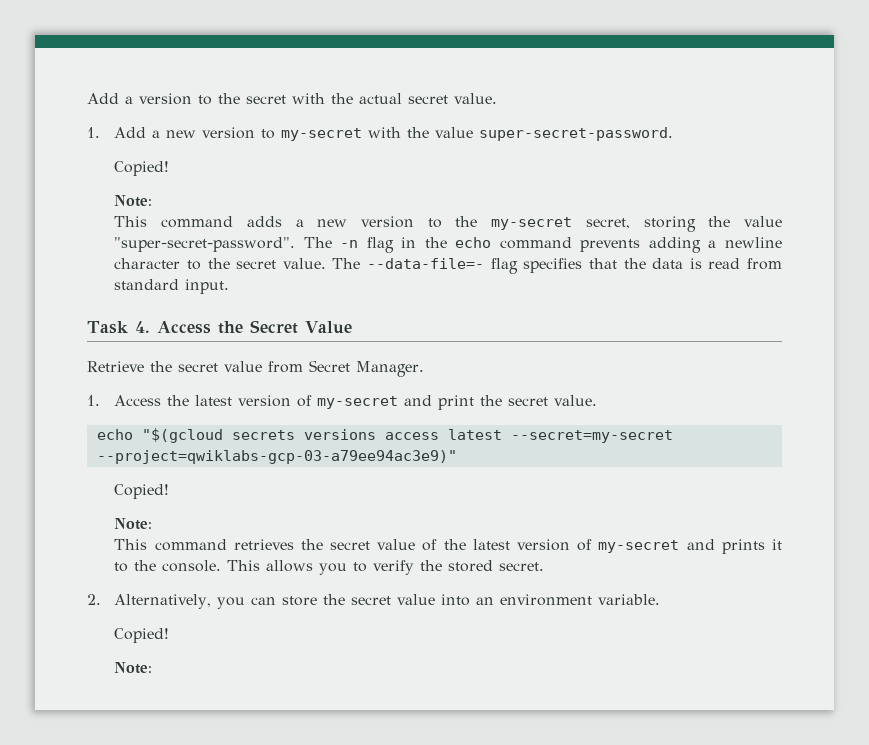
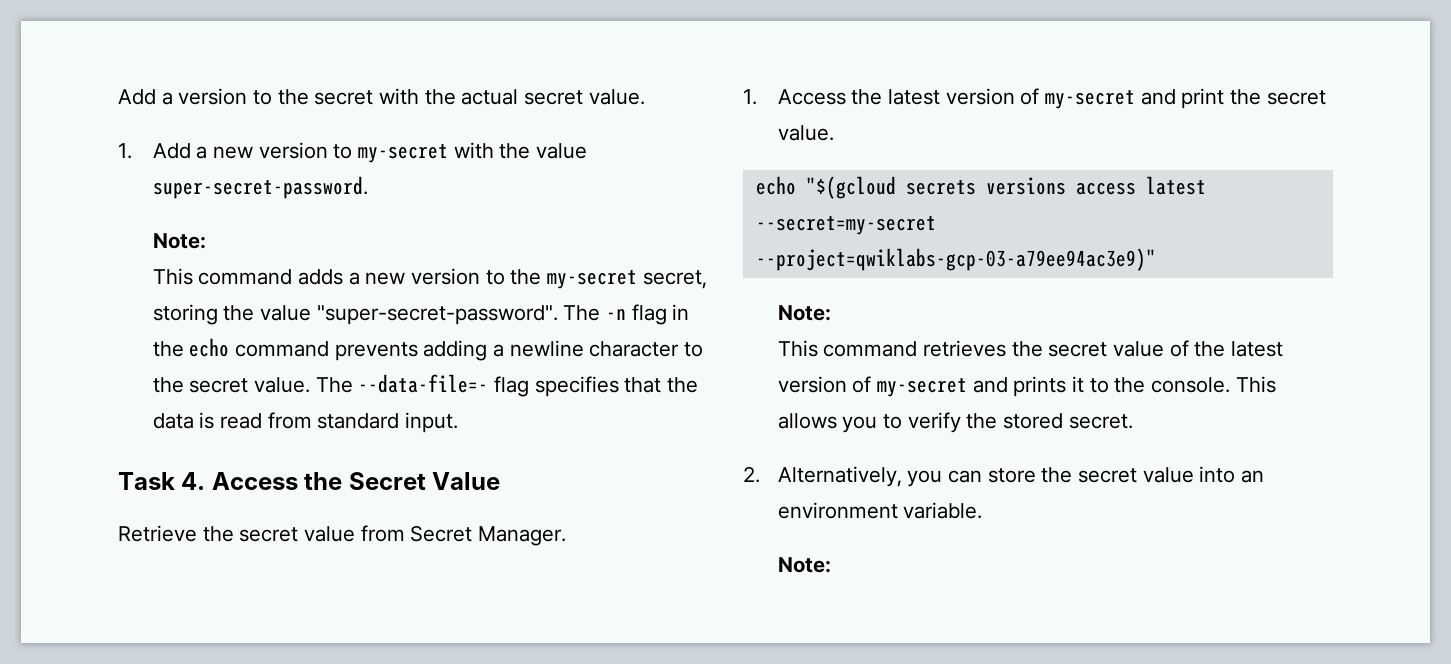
[114,161,170,176] // Copied! -> (368, 187) none
[114,484,170,499] // Copied! -> (1156, 259) none
[114,628,170,643] // Copied! -> (983, 510) none

